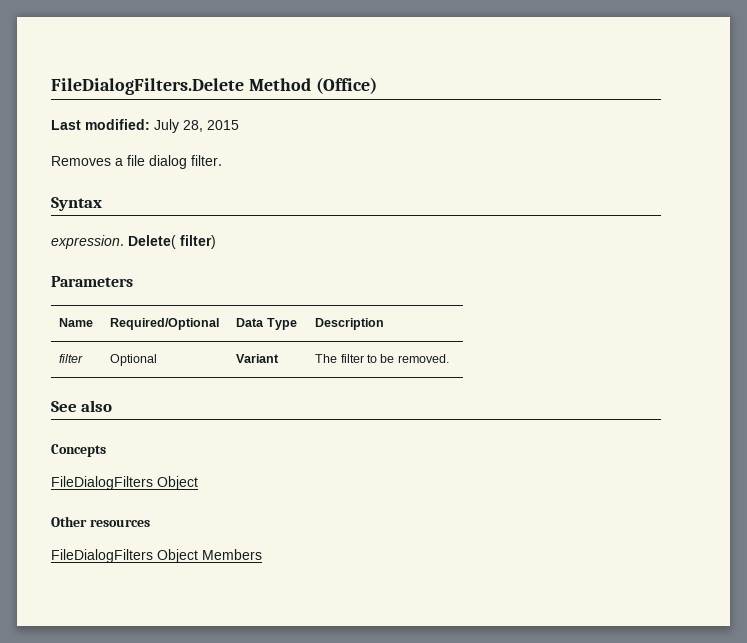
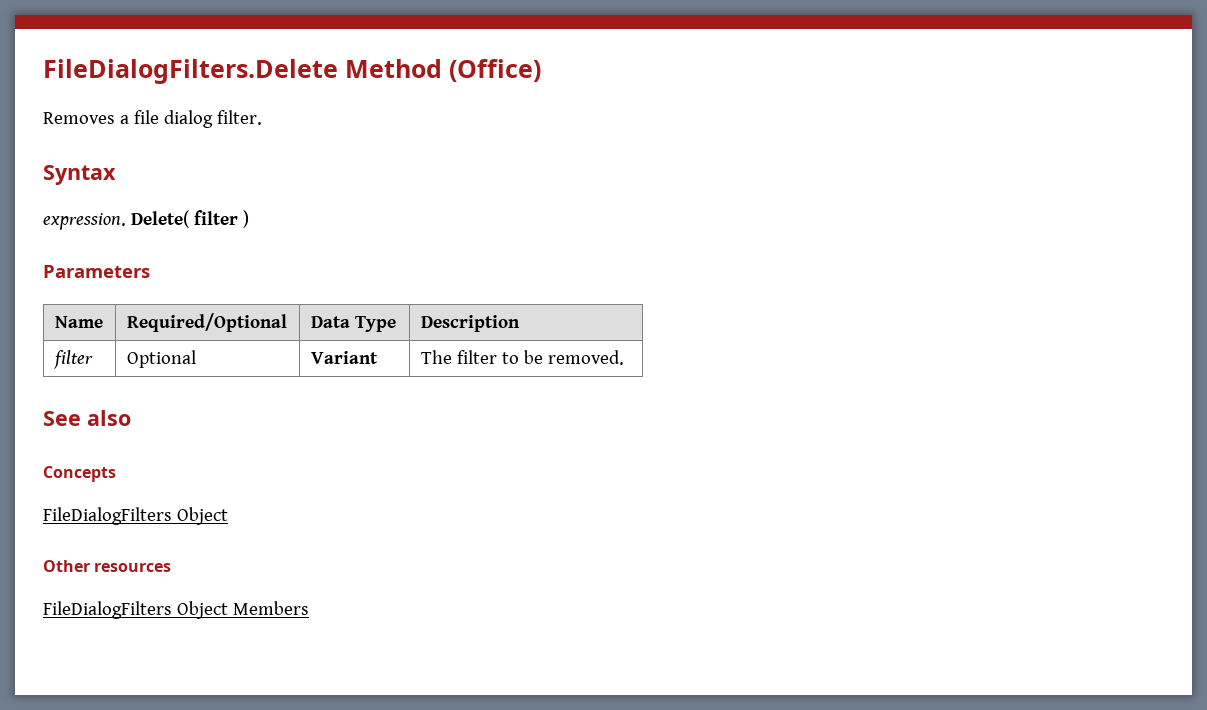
[51,119,239,133] // Last modified: July 28, 2015 -> (541, 70) none
[180,235,216,249] filter) -> [193,210,249,228] filter )

